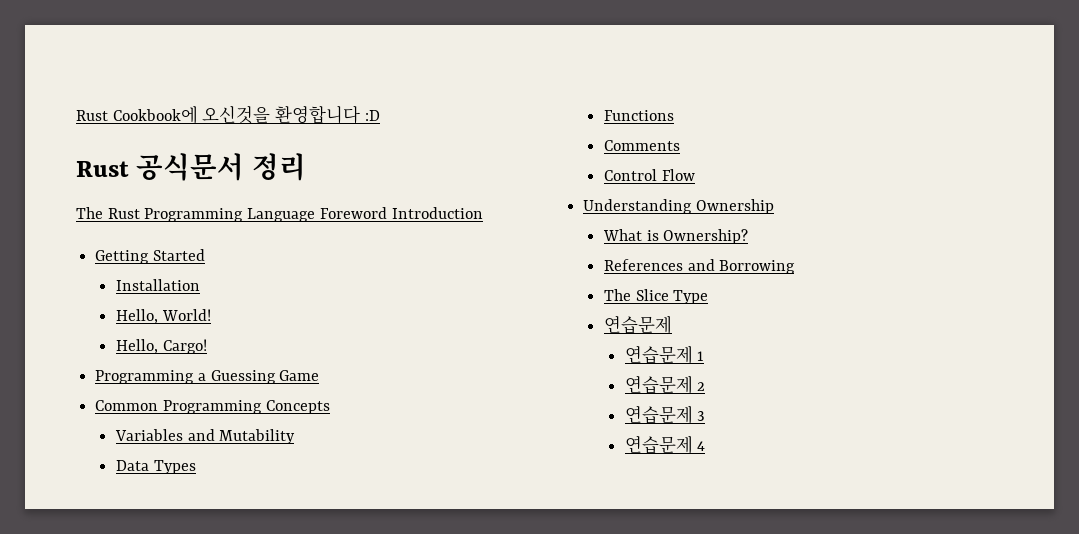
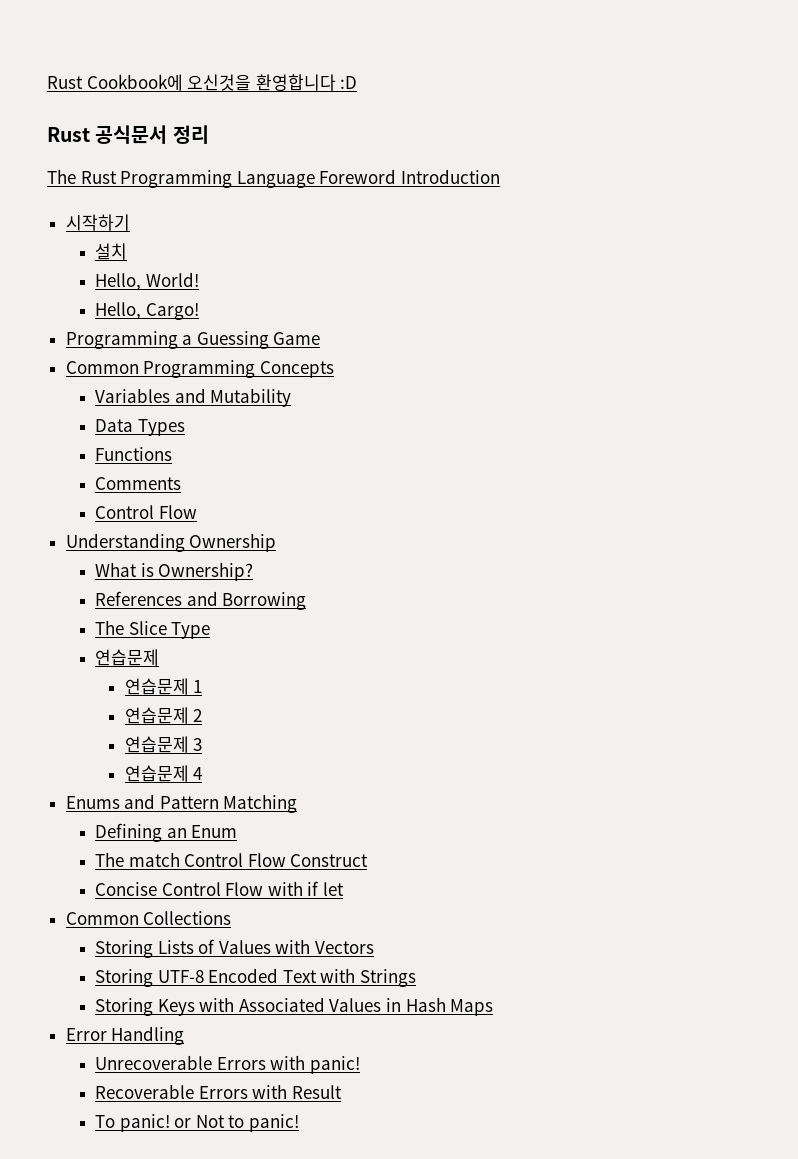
[95,249,205,264] [115,279,200,291] Getting Started // Installation -> [65,214,130,231] [95,243,128,260] 시작하기 // 설치
(706, 446) none -> [65,794,298,813] [95,823,238,842] [95,852,369,867] [95,881,345,896] [65,911,232,925] [95,939,375,958] [95,968,417,987] [95,997,494,1016] [65,1026,185,1045] [95,1055,360,1074] [95,1084,342,1099] [95,1114,300,1132] // Enums and Pattern Matching // Defining an Enum // The match Control Flow Construct // Concise Control Flow with if let // Common Collections // Storing Lists of Values with Vectors // Storing UTF-8 Encoded Text with Strings // Storing Keys with Associated Values in Hash Maps // Error Handling // Unrecoverable Errors with panic! // Recoverable Errors with Result // To panic! or Not to panic!

